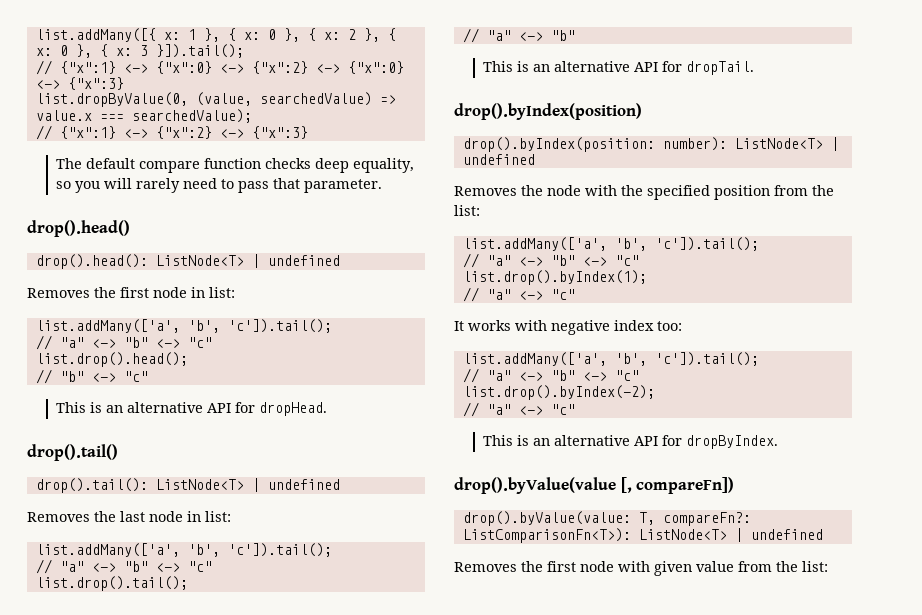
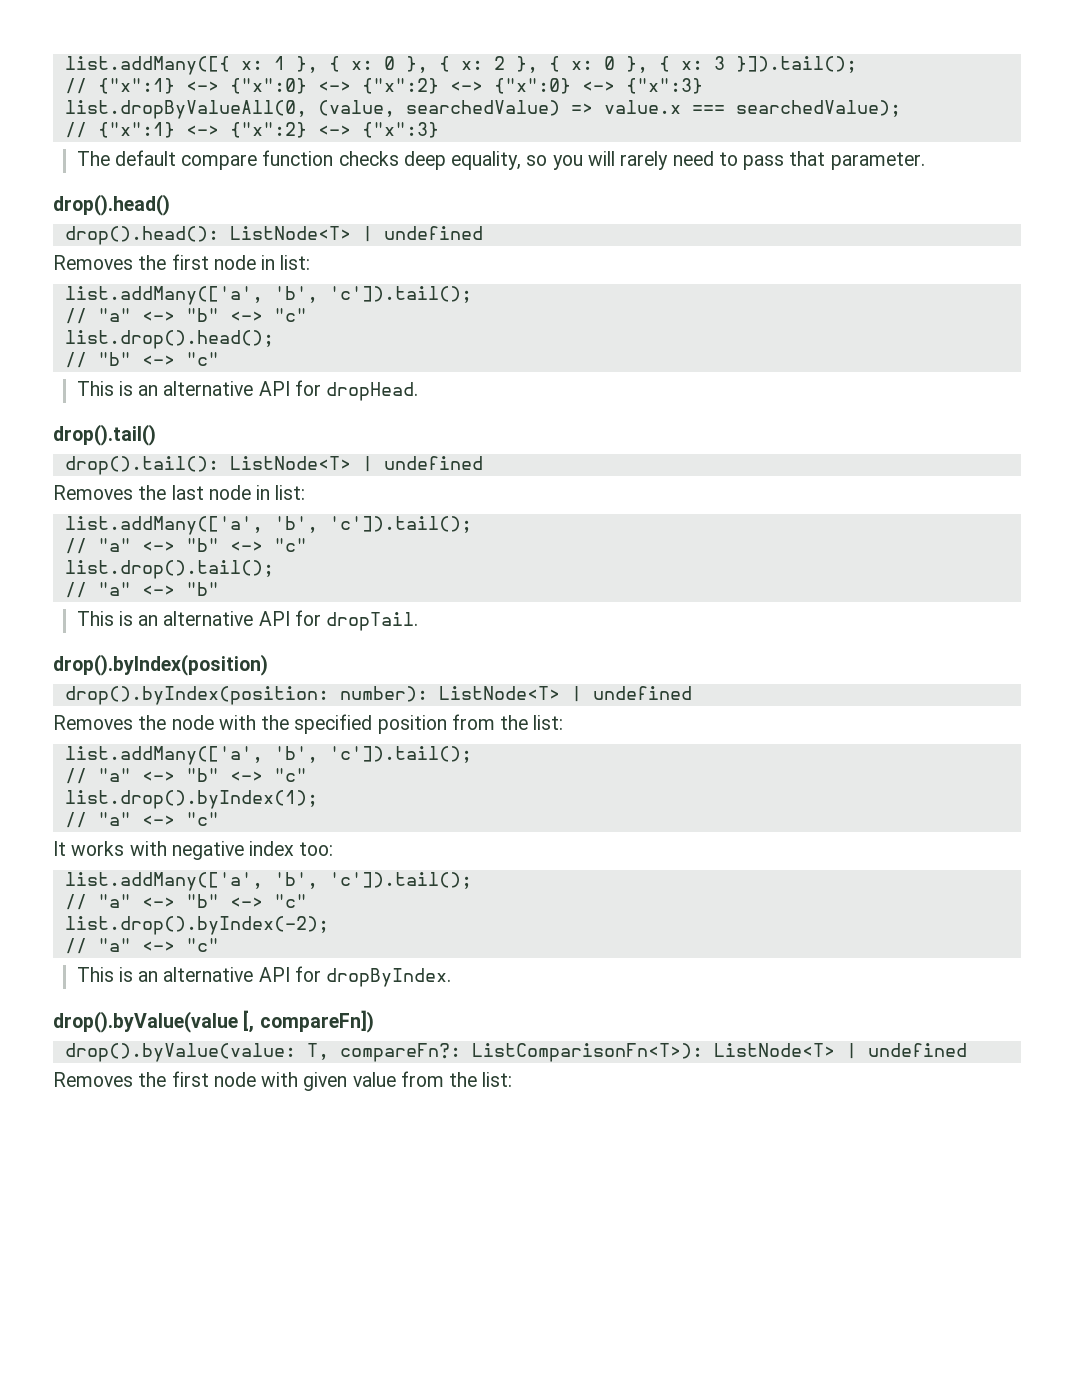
[35,92,188,107] list.dropByValue(0, -> [64,100,307,119] list.dropByValueAll(0,

